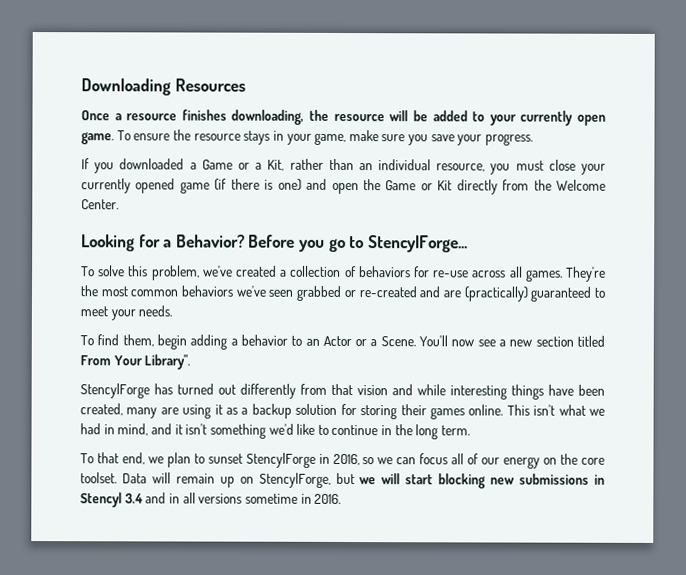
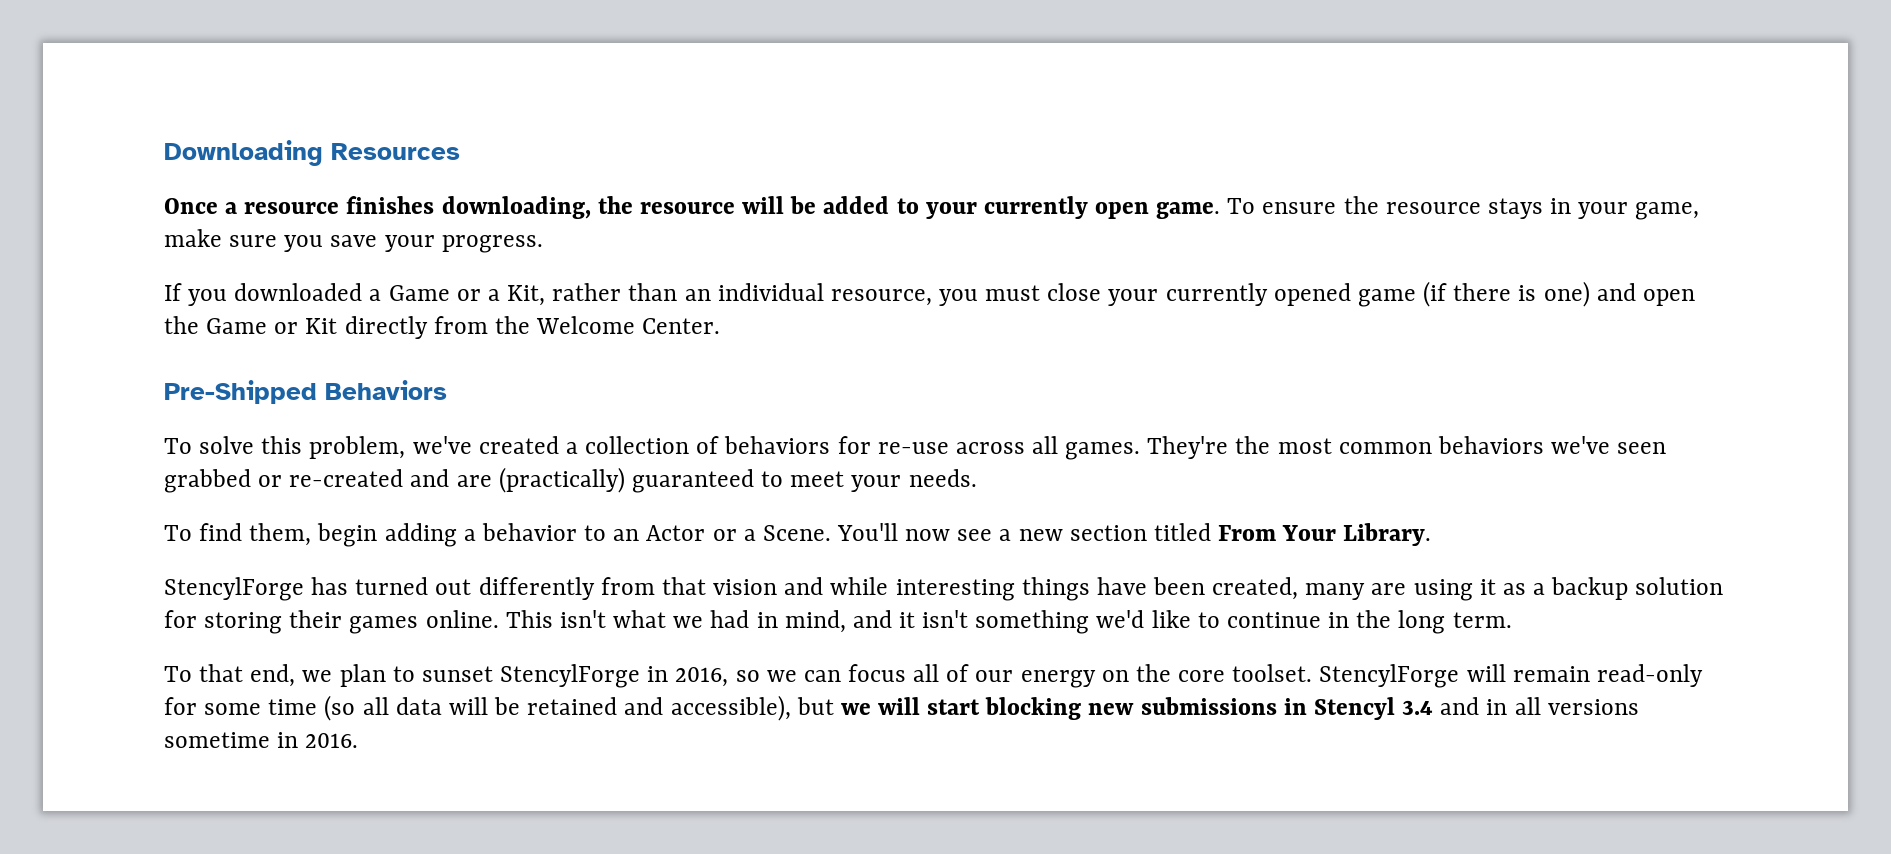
[81,234,468,253] Looking for a Behavior? Before you go to StencylForge... -> [164,380,447,404] Pre-Shipped Behaviors
[144,354,191,370] Library". -> [1343,523,1432,546] Library.
[121,473,147,484] Data -> [1319,664,1460,688] StencylForge
[219,472,331,488] up on StencylForge, -> [1596,664,1703,687] [164,695,791,721] read-only for some time (so all data will be retained and accessible),

